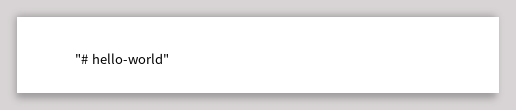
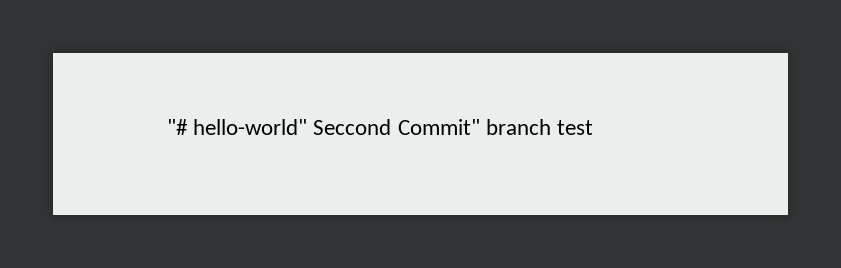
(169, 58) none -> [313,119,594,135] Seccond Commit" branch test

